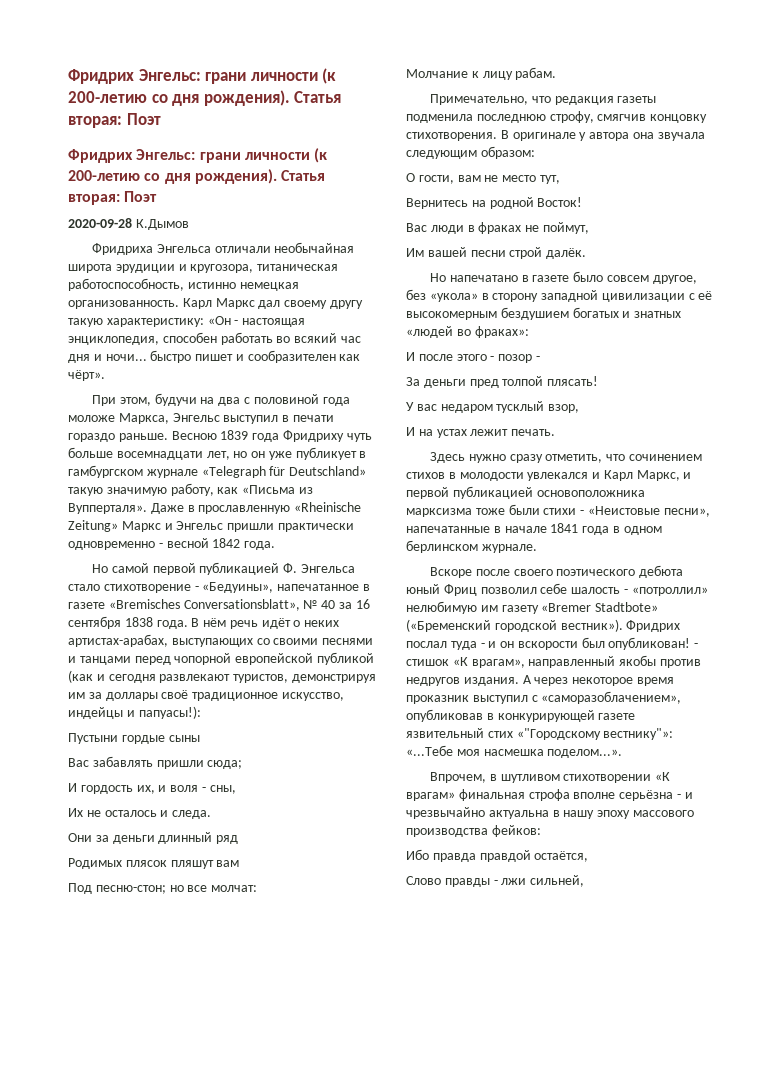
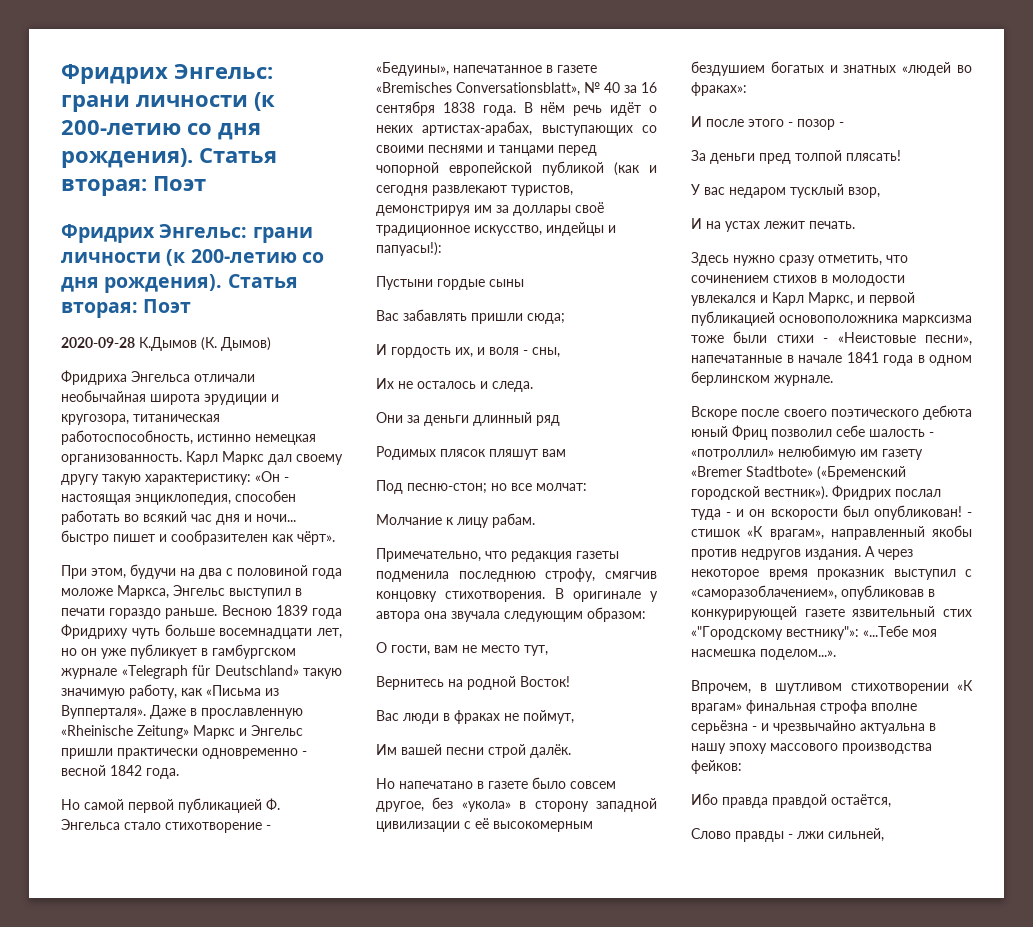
(189, 224) none -> [201,337,271,351] (К. Дымов)

